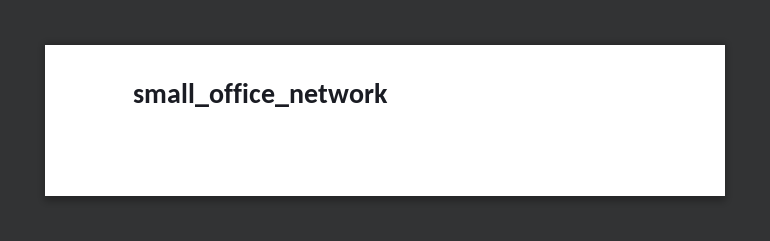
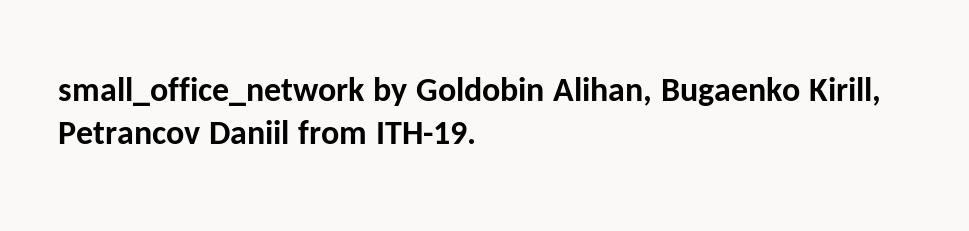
(388, 95) none -> [373,77,882,106] [58,120,477,144] by Goldobin Alihan, Bugaenko Kirill, Petrancov Daniil from ITH-19.

